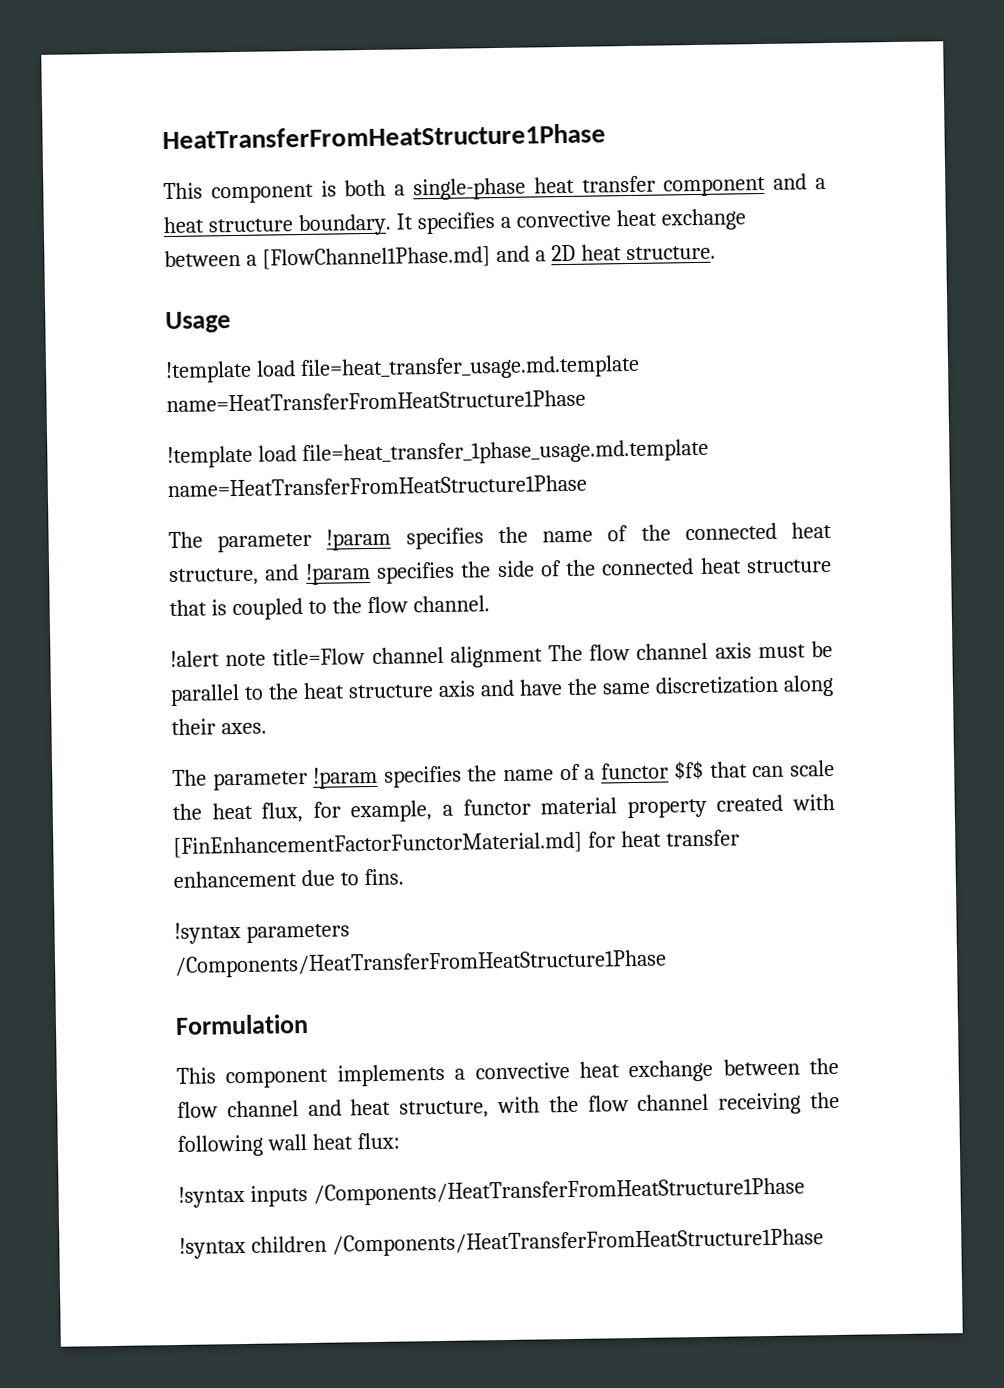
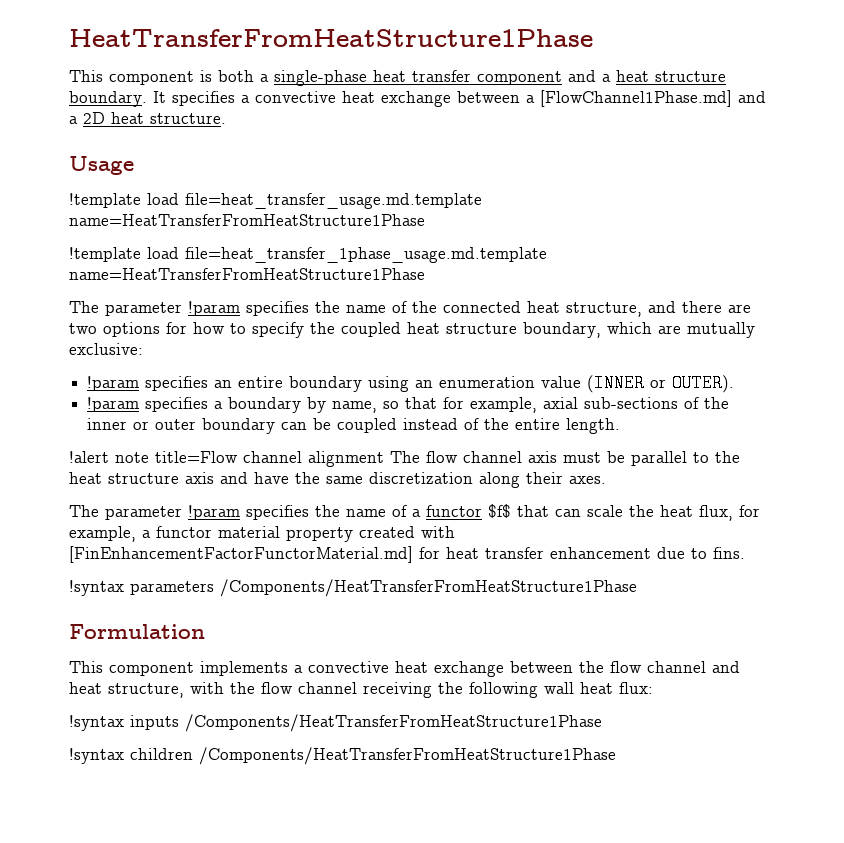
[305,557,832,585] [169,595,490,621] !param specifies the side of the connected heat structure that is coupled to the flow channel. -> [682,301,751,313] [69,322,755,338] [69,343,143,355] [87,374,735,393] [87,397,730,413] [87,418,621,434] there are two options for how to specify the coupled heat structure boundary, which are mutually exclusive: // !param specifies an entire boundary using an enumeration value (INNER or OUTER). // !param specifies a boundary by name, so that for example, axial sub-sections of the inner or outer boundary can be coupled instead of the entire length.

